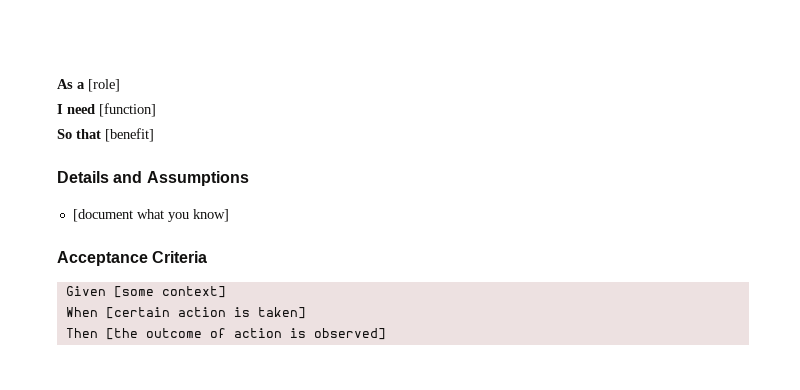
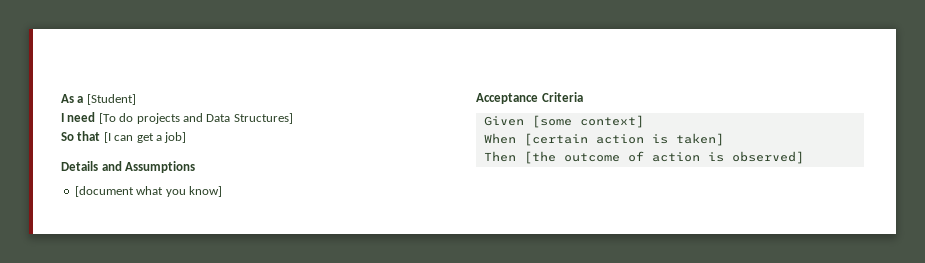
[88,79,120,92] [role] -> [86,94,136,105] [Student]
[99,103,156,117] [57,128,154,142] [function] // So that [benefit] -> [98,113,293,124] [61,131,187,143] [To do projects and Data Structures] // So that [I can get a job]

